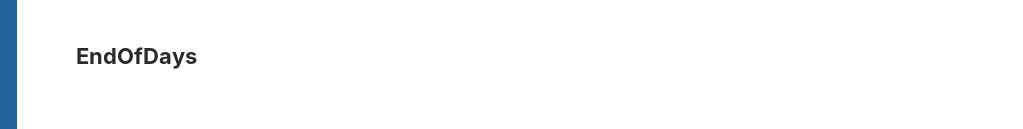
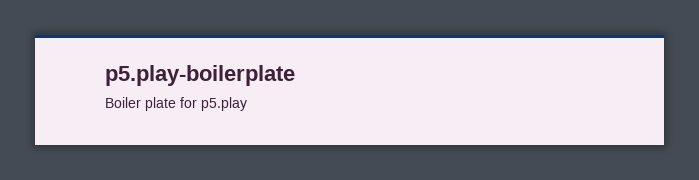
[76,47,197,69] EndOfDays -> [105,65,295,86] [105,97,247,111] p5.play-boilerplate // Boiler plate for p5.play

